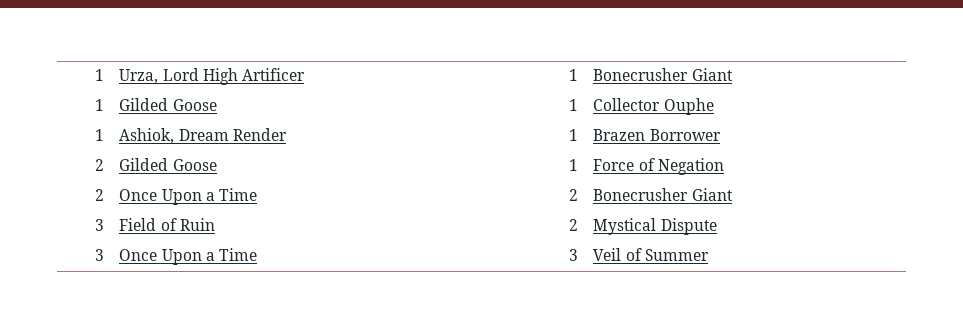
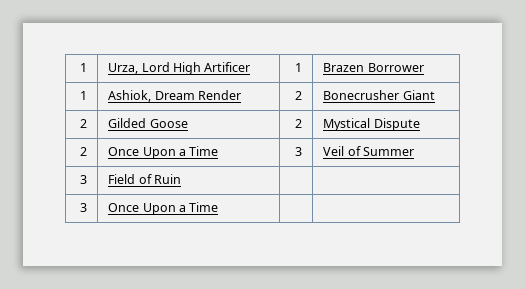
[593,68,733,81] [94,99,104,111] [119,98,217,111] [568,99,578,111] [593,98,714,115] Bonecrusher Giant // 1 | Gilded Goose | 1 | Collector Ouphe -> [323,63,424,72] Brazen Borrower
[568,129,578,141] [593,129,721,141] 1 | Brazen Borrower -> [294,91,302,100] [323,90,435,100] 2 | Bonecrusher Giant
[568,159,578,171] [593,158,724,175] [94,189,104,201] [119,188,257,205] [568,189,578,201] [593,188,733,201] [94,219,104,231] [119,218,215,231] | 1 | Force of Negation // 2 | Once Upon a Time | 2 | Bonecrusher Giant // 3 | Field of Ruin -> (188, 123) none
[94,249,104,261] 3 -> [79,147,87,156] 2
(709, 255) none -> [79,175,87,184] [108,174,181,184] [79,203,87,212] [108,202,219,215] // 3 | Field of Ruin | | // 3 | Once Upon a Time | |

